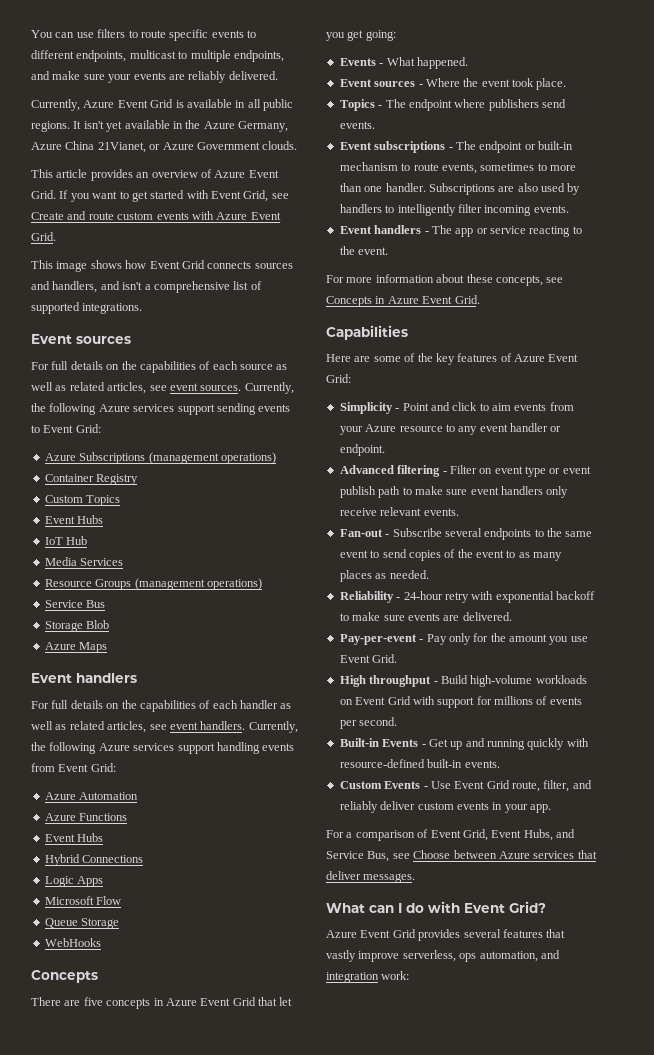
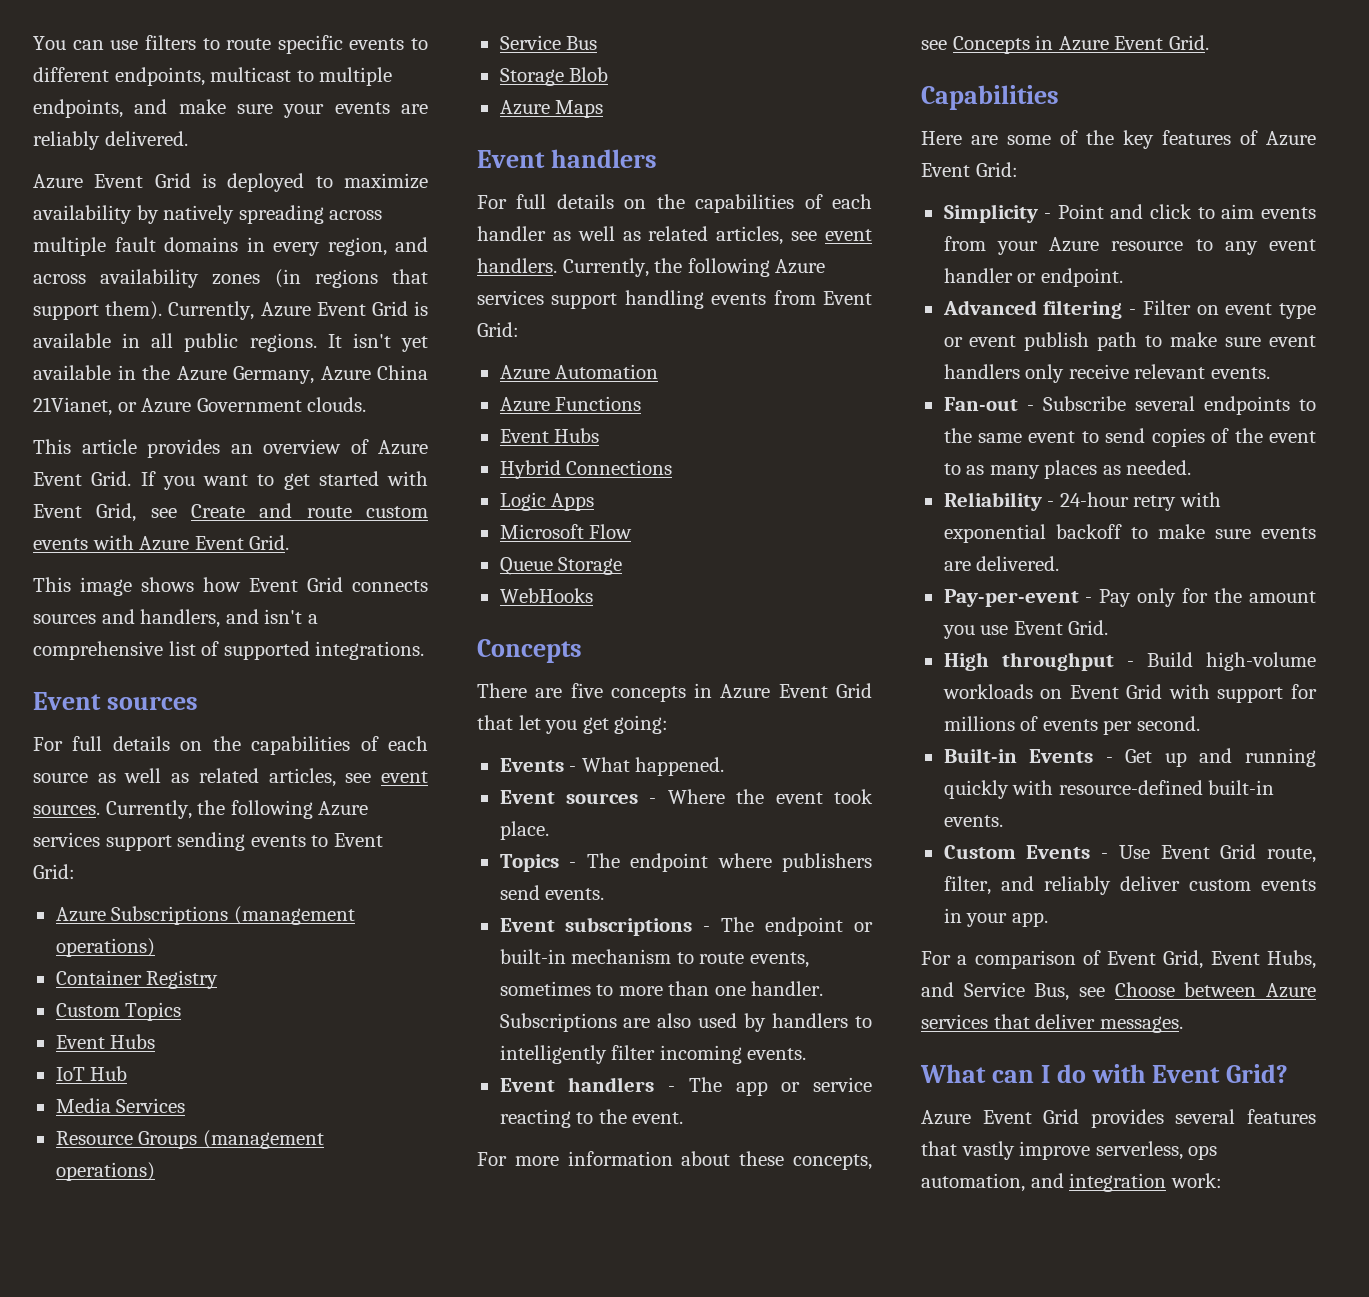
(278, 75) none -> [33,173,428,192] [33,205,383,224] [33,237,428,256] [33,269,428,288] [33,301,163,320] Azure Event Grid is deployed to maximize availability by natively spreading across multiple fault domains in every region, and across availability zones (in regions that support them).

